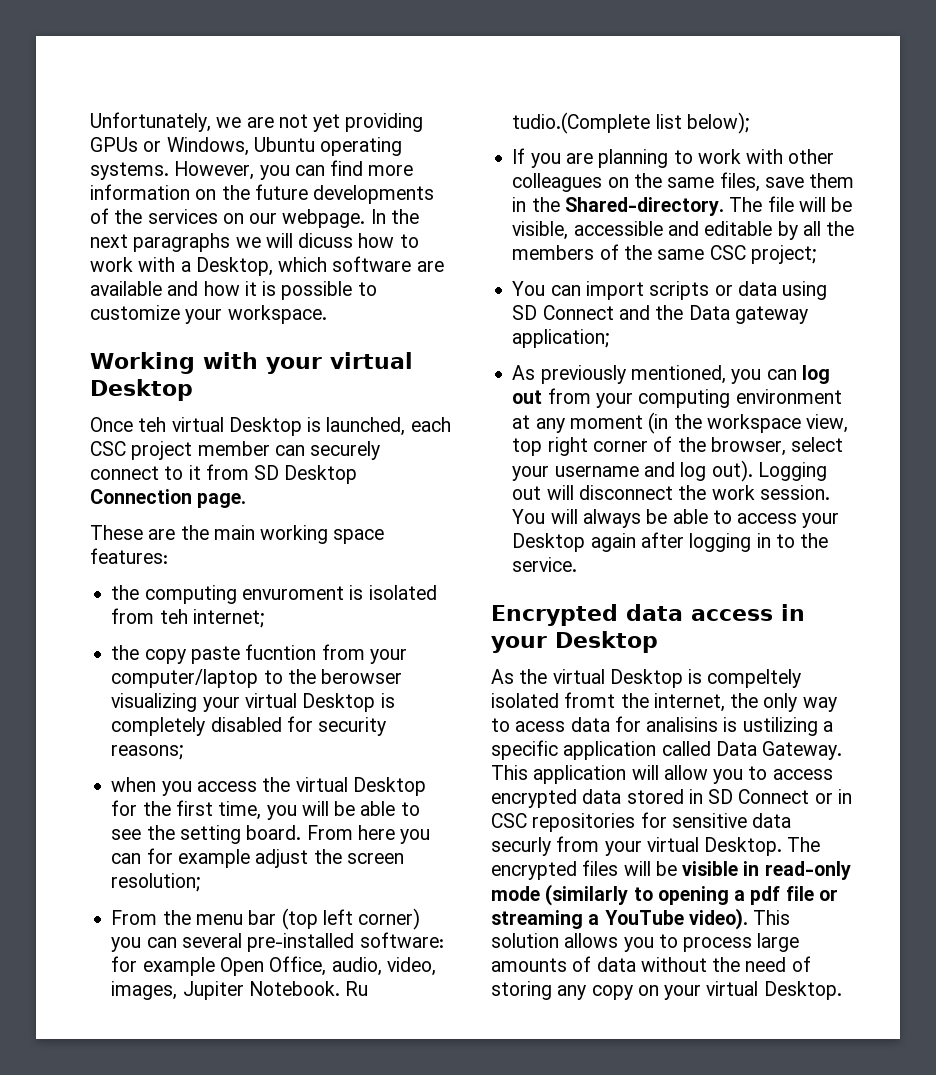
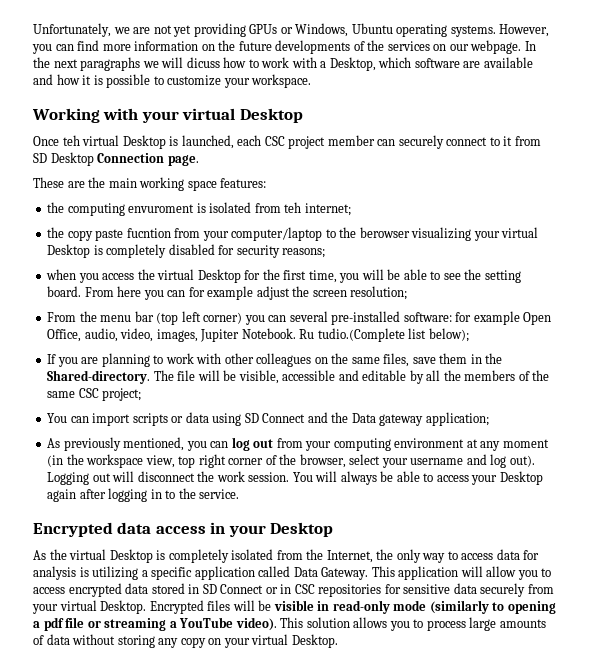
[707,669,802,688] [491,692,725,712] compeltely isolated fromt the internet, -> [168,549,373,563] completely isolated from the Internet,
[515,721,566,732] acess -> [461,553,494,560] access
[646,717,818,736] analisins is ustilizing -> [33,566,139,580] analysis is utilizing
[491,837,551,856] securly -> [480,583,526,597] securely
[787,837,821,852] [491,861,577,880] The encrypted -> [149,600,204,614] Encrypted
[712,956,811,972] the need of -> (116, 639) none

